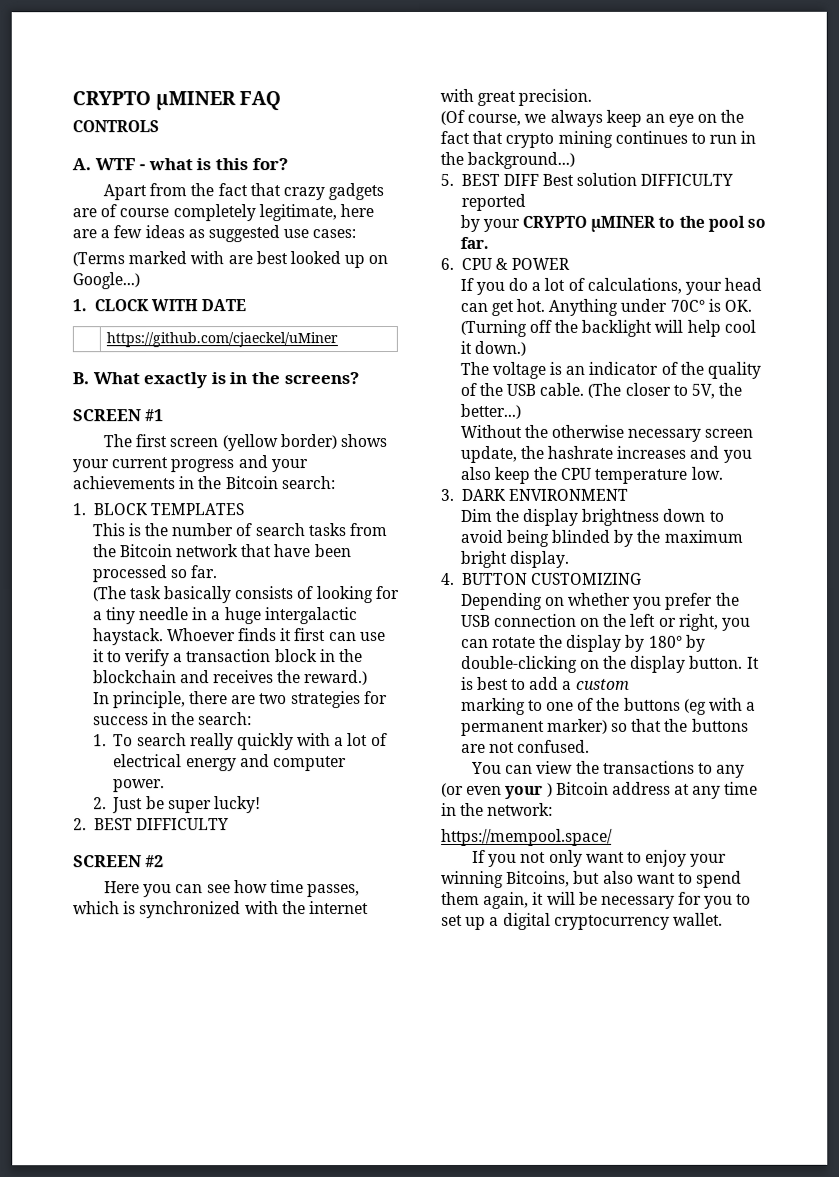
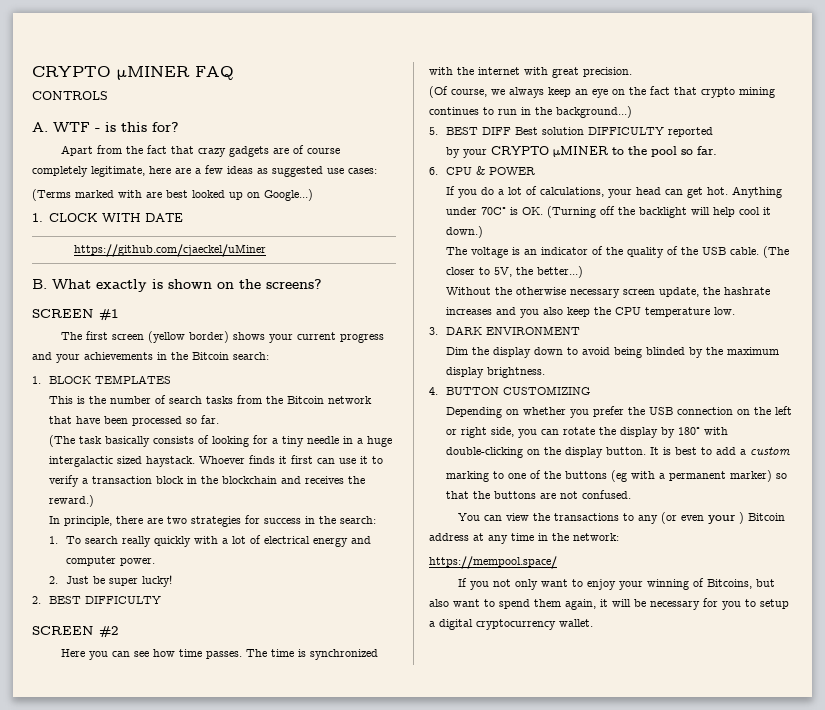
[147,158,193,171] what -> (100, 130) none
[229,372,248,385] in -> [168,279,234,289] shown on
(358, 616) none -> [116,456,142,464] sized
[307,884,361,898] [73,901,120,915] passes, which -> [206,649,295,659] passes. The time
[581,508,660,526] brightness -> (531, 352) none
[459,550,569,568] bright display. -> [445,367,545,378] display brightness.
[678,613,719,631] right, -> [460,427,514,438] right side,
[685,634,706,652] by -> [703,427,728,435] with
(504, 879) none -> [693,578,705,587] of
[441,914,487,930] set up -> [760,599,789,609] setup

